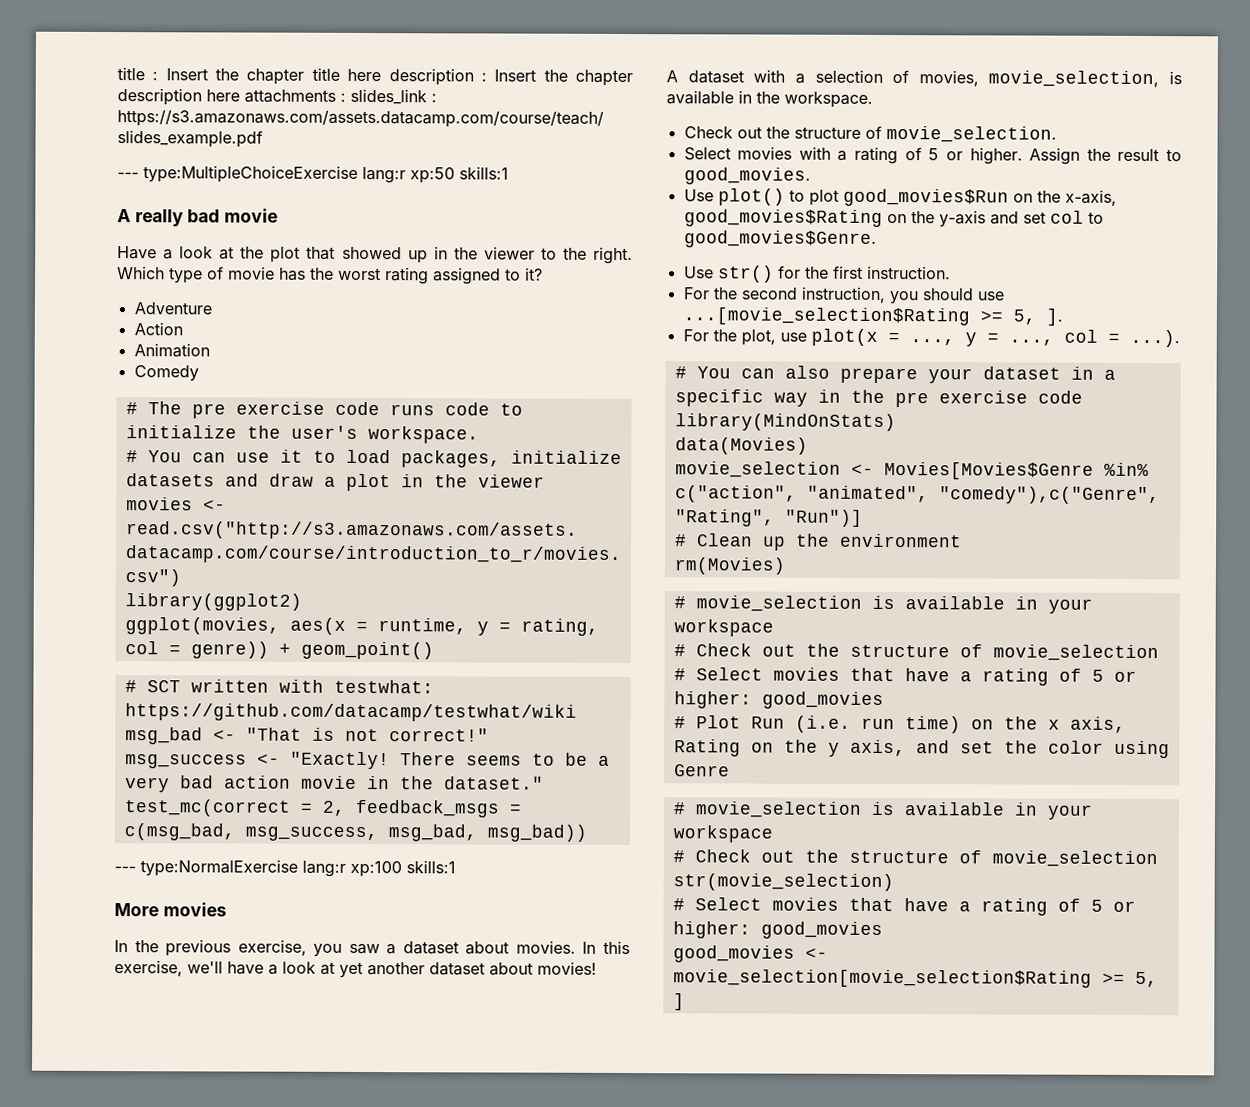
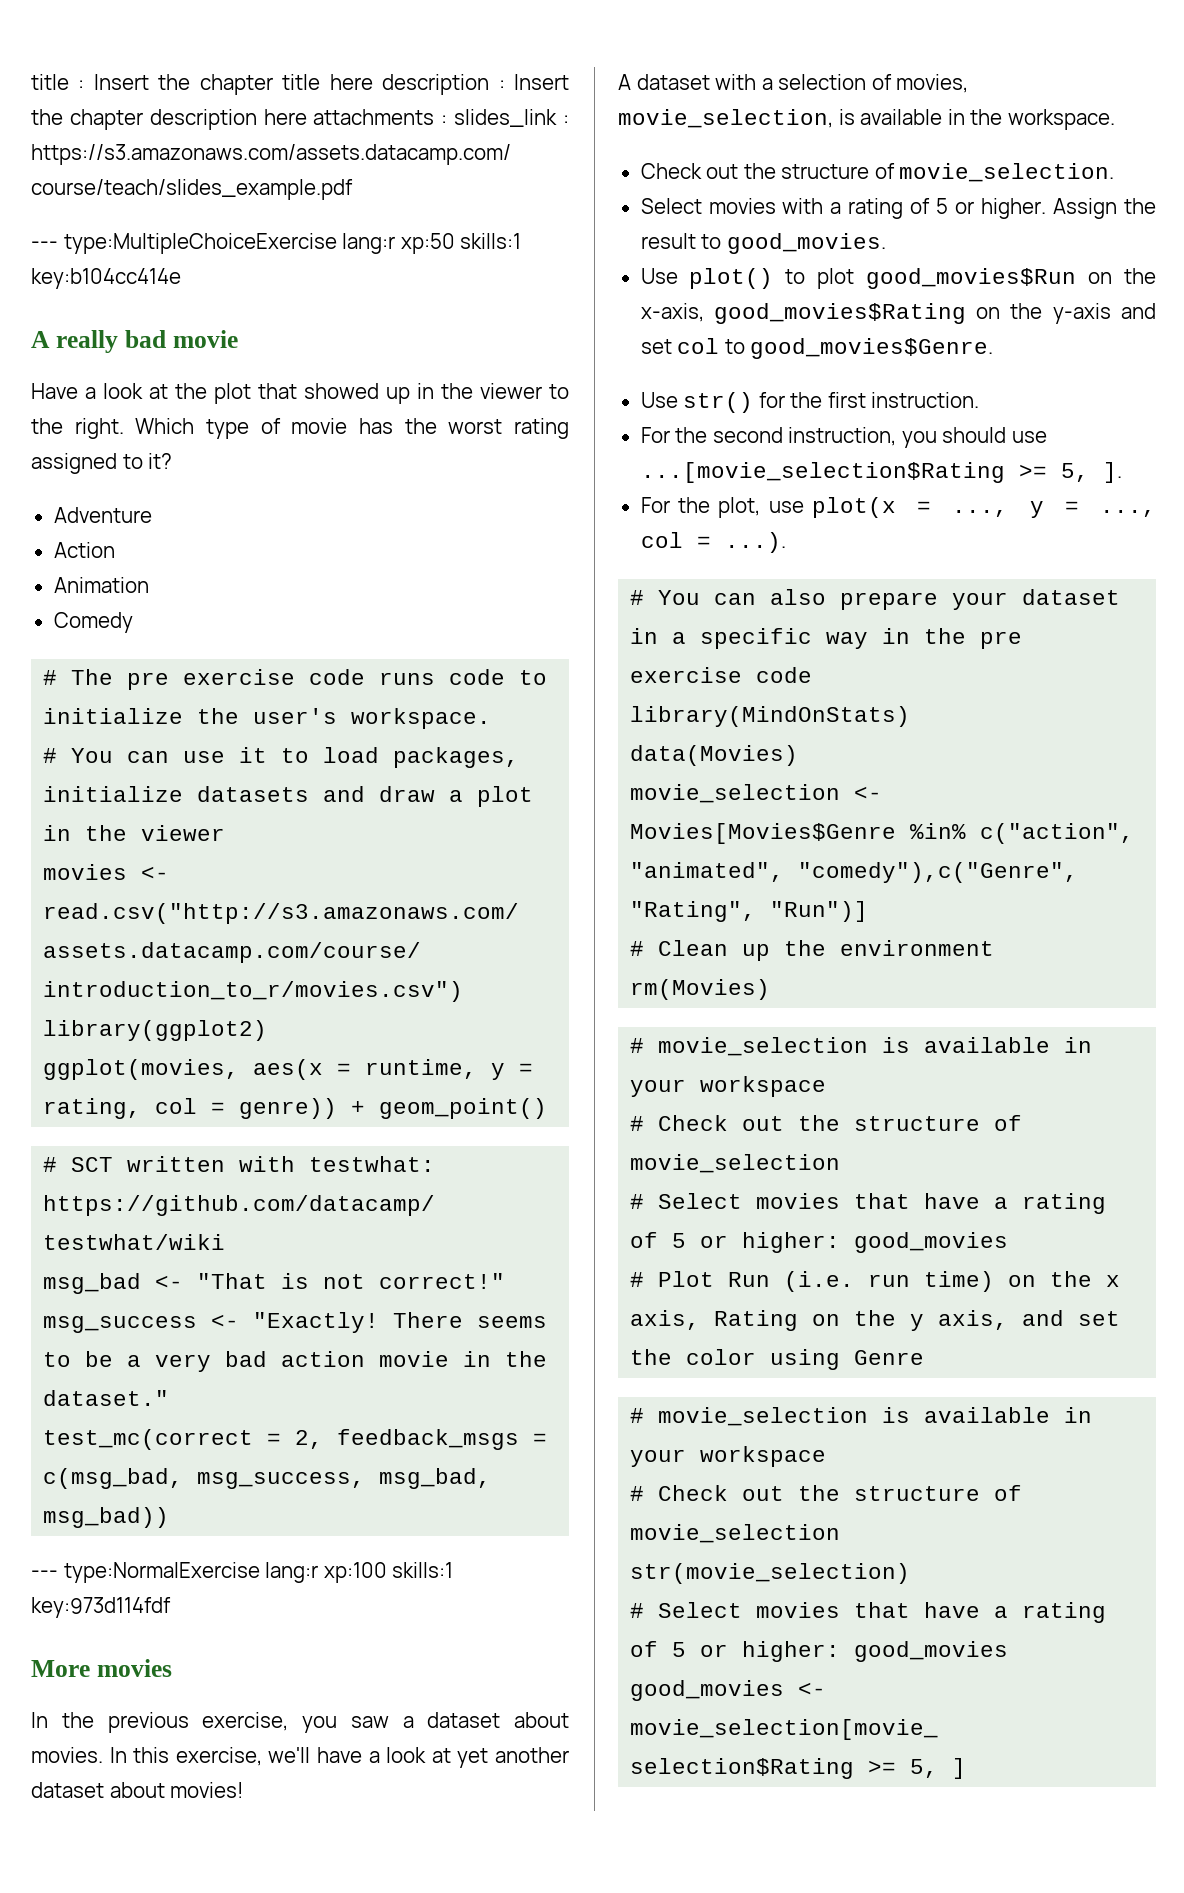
(509, 173) none -> [31,268,181,289] key:b104cc414e
(456, 867) none -> [31,1597,171,1618] key:973d114fdf

